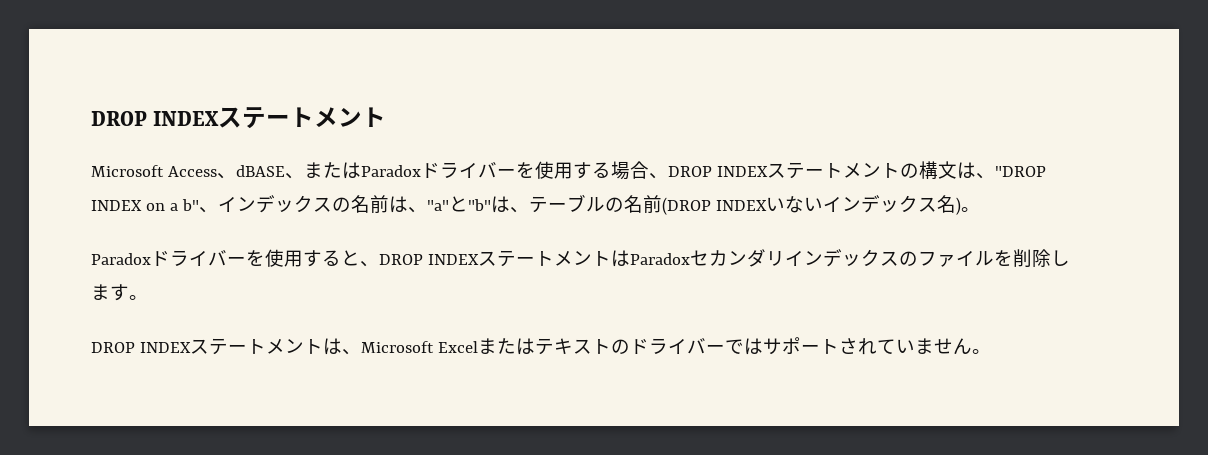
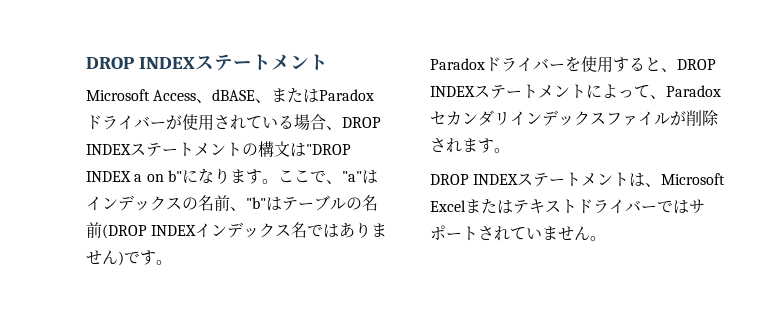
[515,161,592,179] を使用す -> [166,114,278,131] が使用されてい
[975,173,995,179] 、 -> (306, 150) none
[145,199,218,213] on a b"、 -> [134,168,378,184] a on b"になります。ここで、"a"は
[388,196,529,213] は、"a"と"b"は、 -> [230,197,282,211] 、"b"は
[765,196,823,213] いない -> (197, 230) none
[955,197,961,215] ) -> [307,222,388,238] [86,250,156,266] ではありません)です
[610,250,630,267] は -> [586,84,666,99] によって、
[898,251,918,266] の -> (606, 118) none
[993,249,1070,267] を削除し -> [670,110,719,126] [430,138,462,153] が削除され
[610,339,630,354] の -> (577, 206) none

